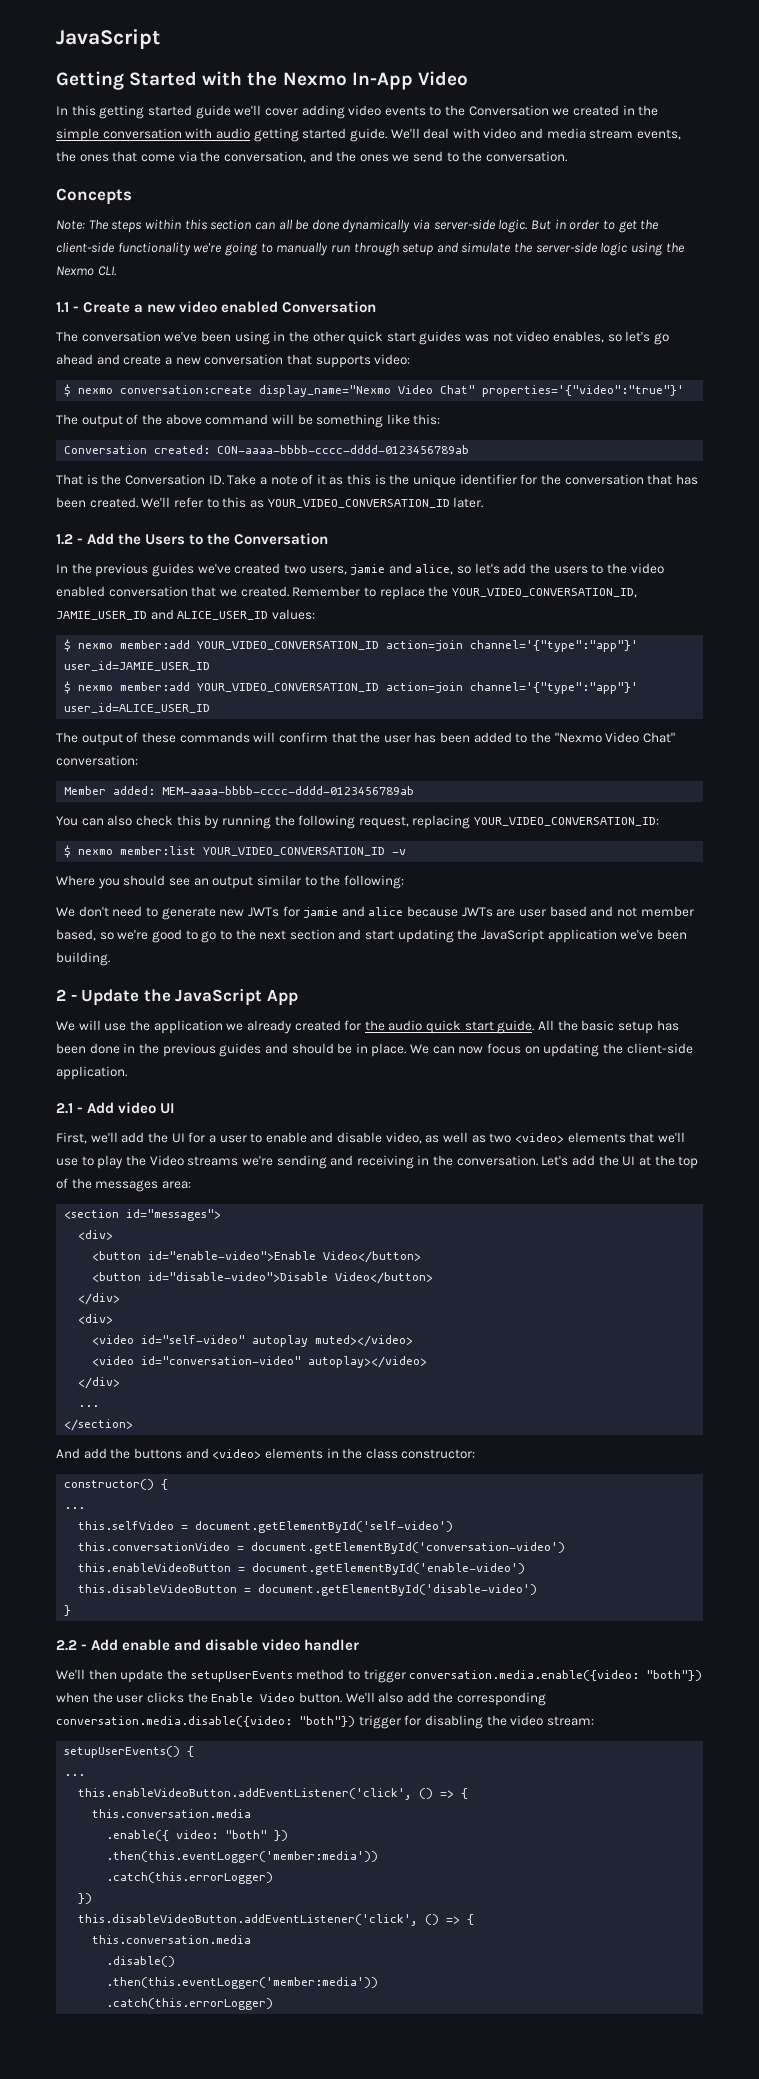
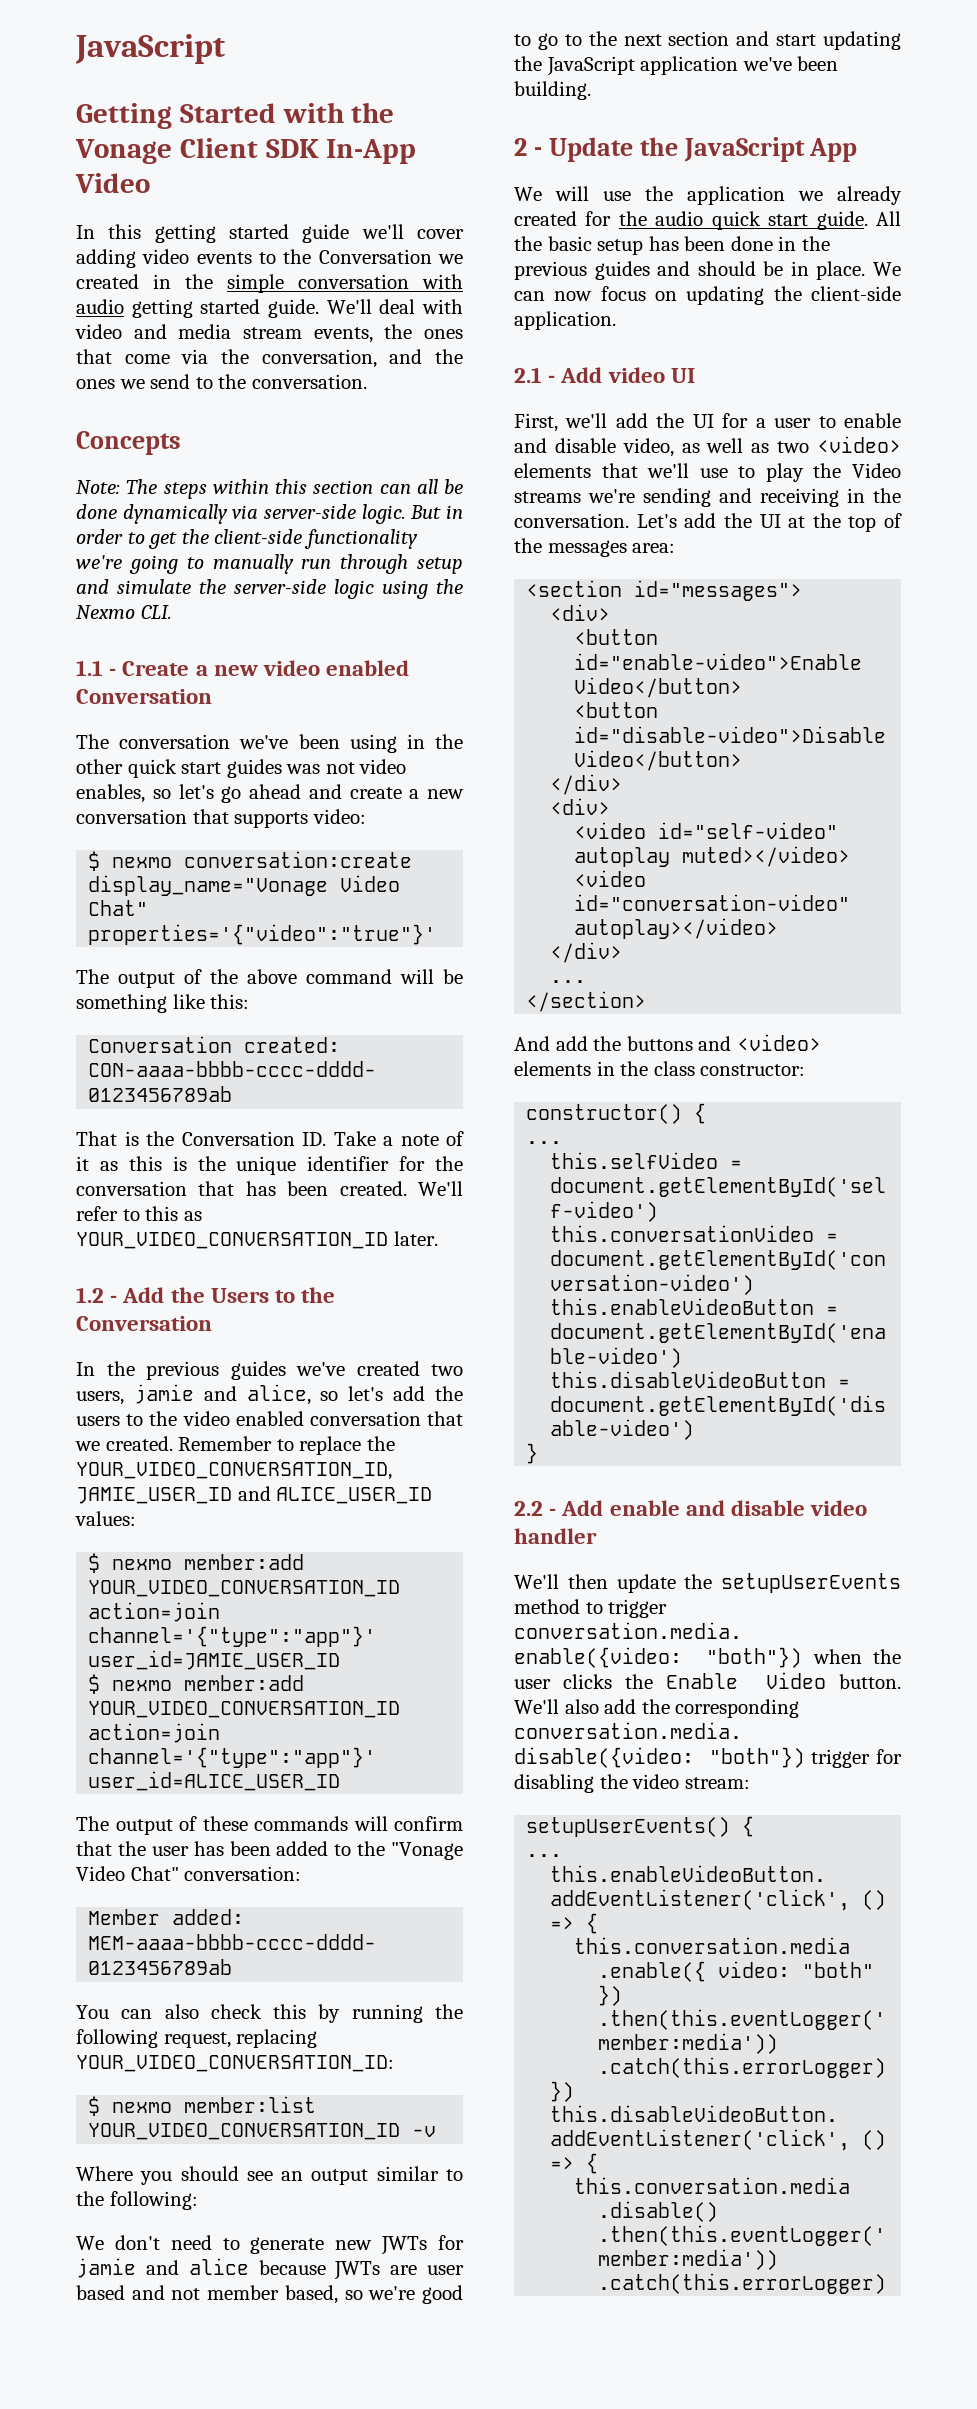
[282,72,347,86] Nexmo -> [75,138,319,164] Vonage Client SDK
[259,385,392,397] display_name="Nexmo -> [88,875,329,896] display_name="Vonage
[554,732,602,743] "Nexmo -> [391,1842,463,1860] "Vonage

